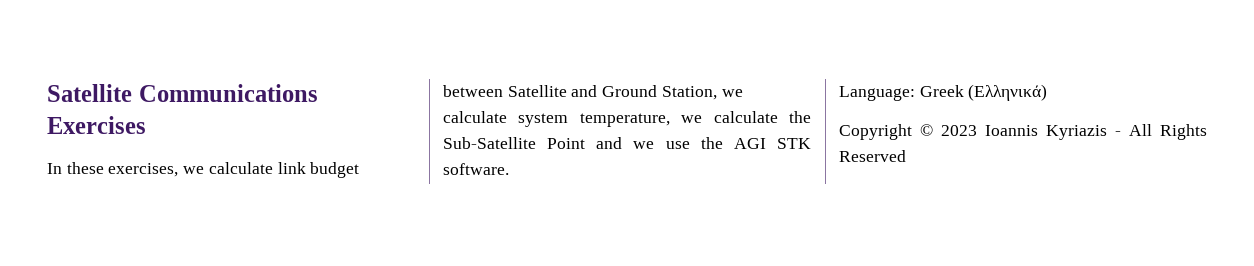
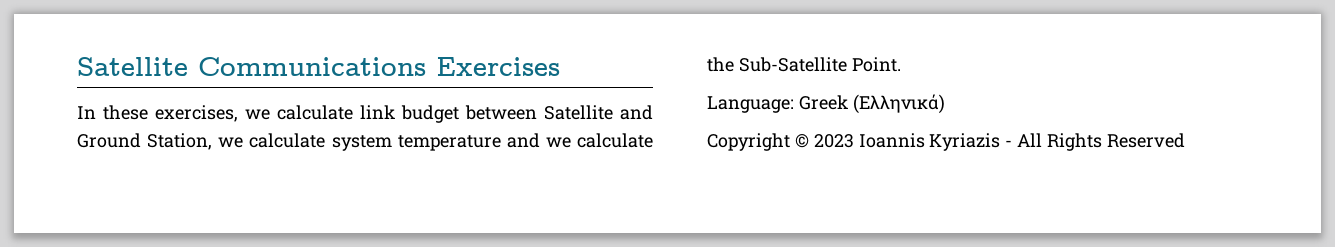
[579,113,670,127] temperature, -> [397,133,540,151] temperature and
[547,137,811,149] [443,163,509,175] Point and we use the AGI STK software. -> [851,57,901,72] Point.

